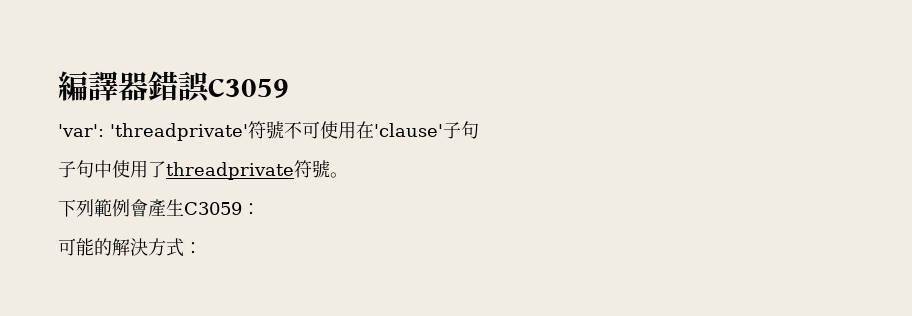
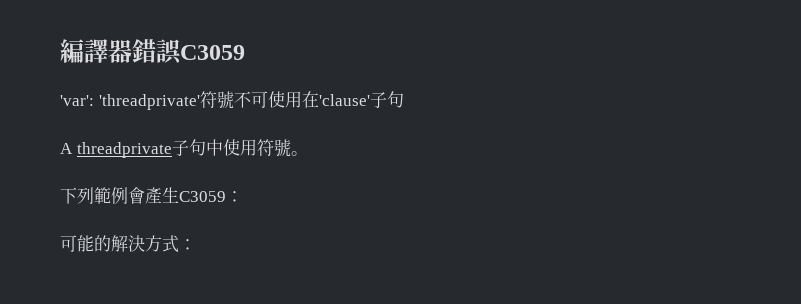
(479, 130) none -> [60,142,172,158] A threadprivate
[148,161,294,180] 了threadprivate -> (257, 147) none

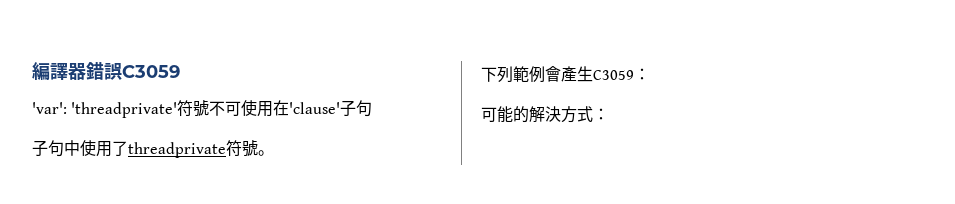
[60,142,172,158] A threadprivate -> (373, 108) none
(257, 147) none -> [112,141,226,158] 了threadprivate

